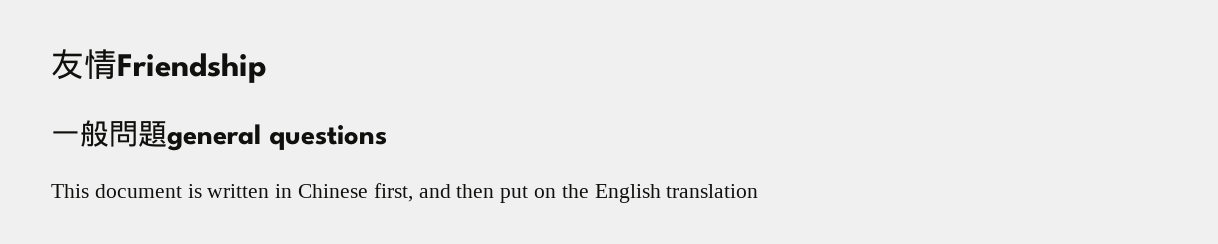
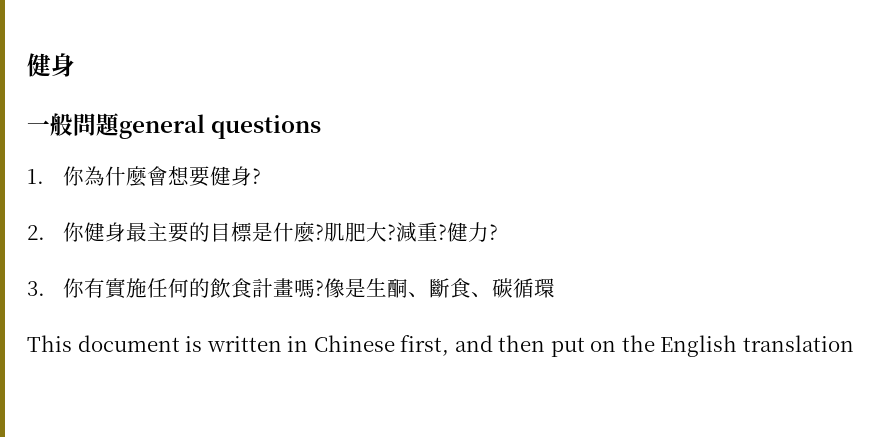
[51,49,267,83] 友情Friendship -> [27,53,75,77] 健身
(387, 137) none -> [27,166,262,187] [27,222,499,243] [27,278,556,299] // 1.你為什麼會想要健身? // 2.你健身最主要的目標是什麼?肌肥大?減重?健力? // 3.你有實施任何的飲食計畫嗎?像是生酮、斷食、碳循環

